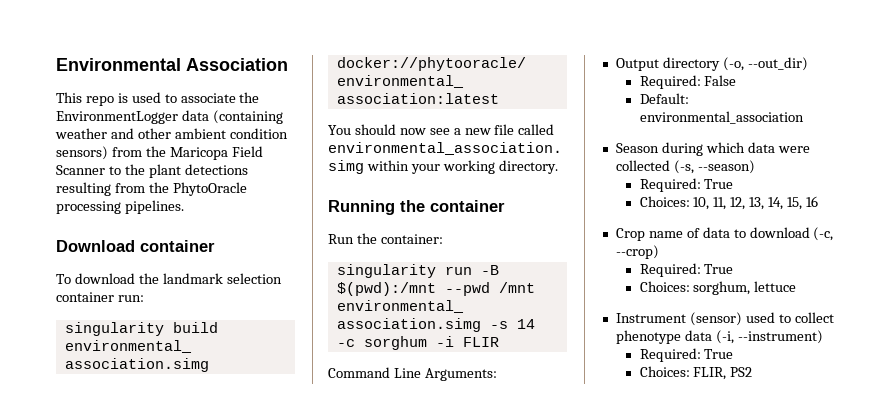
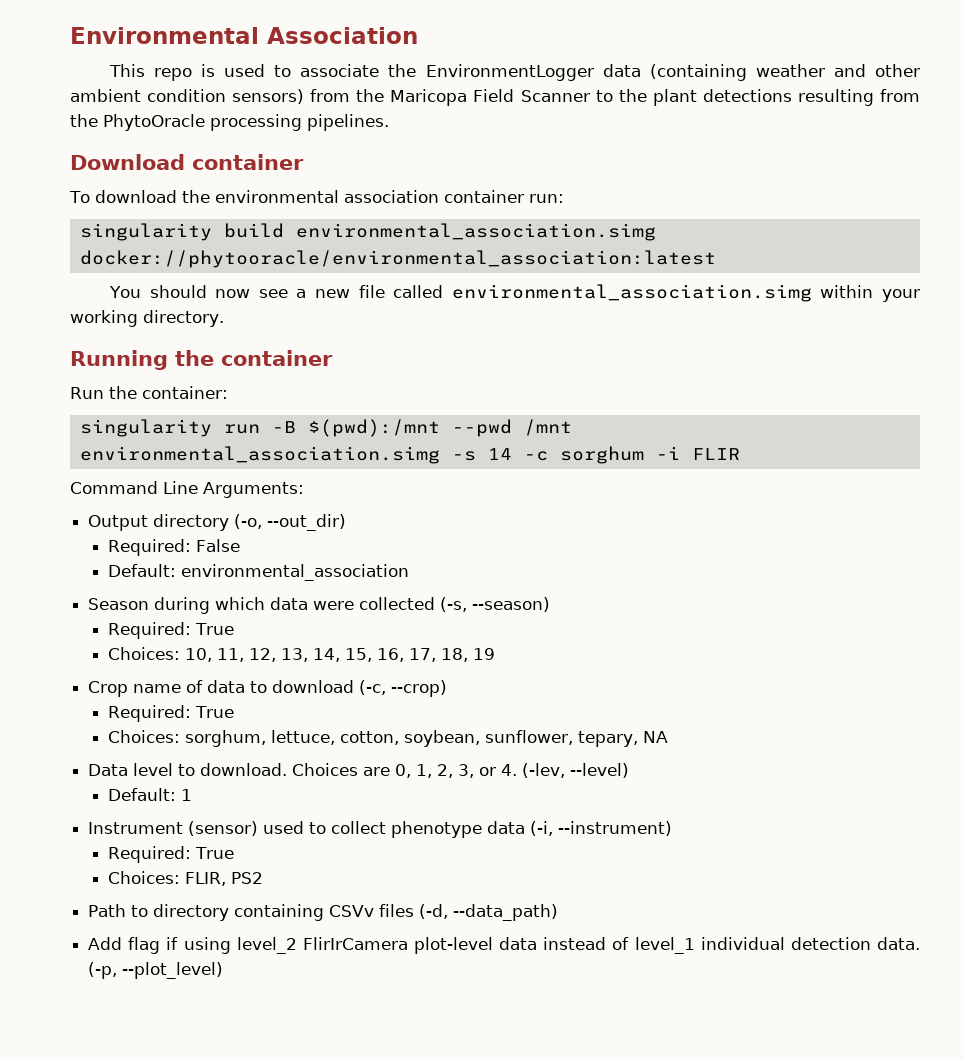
[162,273,282,284] landmark selection -> [214,190,439,203] environmental association
[805,196,818,207] 16 -> [377,648,496,662] 16, 17, 18, 19
[754,281,797,292] lettuce -> [271,730,669,747] [88,763,630,778] [108,788,193,801] lettuce, cotton, soybean, sunflower, tepary, NA // Data level to download. Choices are 0, 1, 2, 3, or 4. (-lev, --level) // Default: 1
(753, 372) none -> [88,904,559,921] [88,937,920,954] [88,962,224,979] // Path to directory containing CSVv files (-d, --data_path) // Add flag if using level_2 FlirIrCamera plot-level data instead of level_1 individual detection data. (-p, --plot_level)

